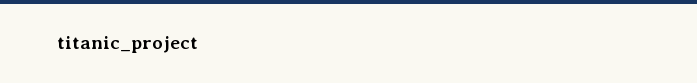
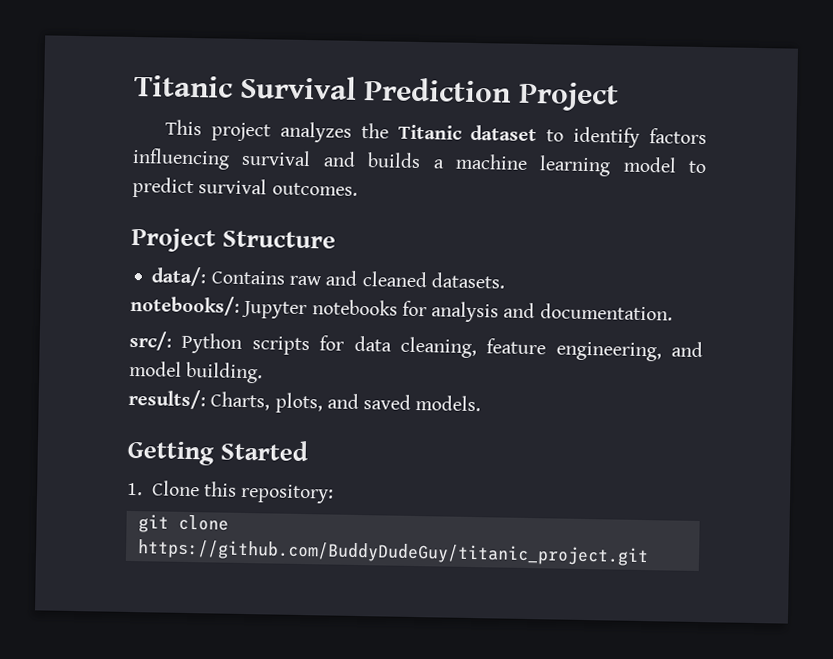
[57,36,198,53] titanic_project -> [134,74,619,112] [165,119,708,148] [132,147,707,177] [132,176,358,199] [131,227,337,253] [151,266,505,289] [130,294,673,323] [129,330,703,362] [129,360,264,384] [128,388,482,414] [127,439,310,466] [127,480,335,504] [137,514,229,533] [136,539,649,567] Titanic Survival Prediction Project // This project analyzes the Titanic dataset to identify factors influencing survival and builds a machine learning model to predict survival outcomes. // Project Structure // data/: Contains raw and cleaned datasets. // notebooks/: Jupyter notebooks for analysis and documentation. // src/: Python scripts for data cleaning, feature engineering, and model building. // results/: Charts, plots, and saved models. // Getting Started // 1. Clone this repository: // git clone https://github.com/BuddyDudeGuy/titanic_project.git

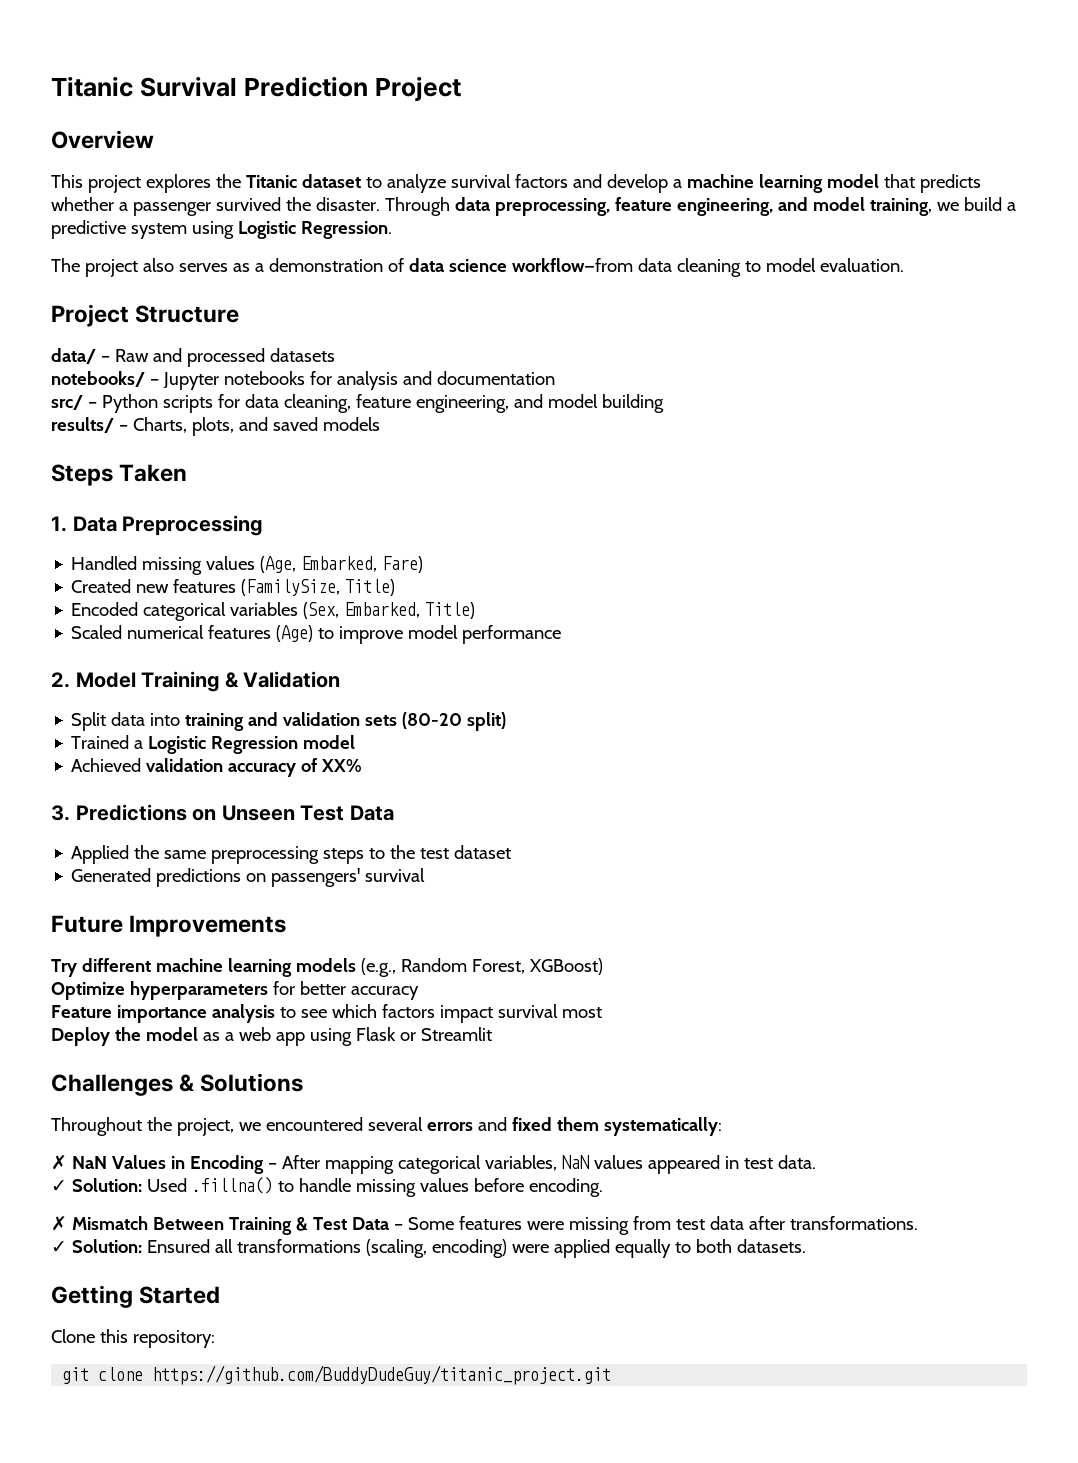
(619, 96) none -> [51,130,154,149] // Overview
[279,121,352,143] analyzes -> [145,174,211,193] explores
[573,126,708,148] [132,147,707,177] [132,176,358,199] [131,227,337,253] [151,266,505,289] [130,294,240,316] identify factors influencing survival and builds a machine learning model to predict survival outcomes. // Project Structure // data/: Contains raw and cleaned datasets. // notebooks/: -> [386,174,981,193] [51,197,1016,216] [51,220,392,239] [51,258,904,277] [51,304,240,327] [51,348,335,367] [51,371,159,387] analyze survival factors and develop a machine learning model that predicts whether a passenger survived the disaster. Through data preprocessing, feature engineering, and model training, we build a predictive system using Logistic Regression. // The project also serves as a demonstration of data science workflow—from data cleaning to model evaluation. // Project Structure // data/ – Raw and processed datasets // notebooks/ –
[539,303,673,321] [129,330,172,351] documentation. // src/: -> [436,371,555,385] [51,395,97,410] documentation // src/ –
[186,361,264,384] [128,388,206,410] building. // results/: -> [601,394,664,413] [51,417,128,433] building // results/ –
[415,394,482,412] models. -> [322,417,380,431] [51,464,188,486] [51,515,263,536] [71,556,424,575] [71,579,396,596] [71,602,476,621] [71,625,562,644] [51,671,341,692] [71,712,507,731] [71,735,356,754] [71,758,363,777] [51,804,394,821] [71,845,512,864] [71,868,426,887] [51,915,287,937] [51,958,603,977] [51,981,419,1000] [51,1004,602,1023] [51,1027,492,1046] [51,1073,304,1096] [51,1117,722,1136] [51,1155,816,1174] [51,1177,603,1197] [51,1216,918,1235] [51,1239,806,1258] models // Steps Taken // 1. Data Preprocessing // Handled missing values (Age, Embarked, Fare) // Created new features (FamilySize, Title) // Encoded categorical variables (Sex, Embarked, Title) // Scaled numerical features (Age) to improve model performance // 2. Model Training & Validation // Split data into training and validation sets (80-20 split) // Trained a Logistic Regression model // Achieved validation accuracy of XX% // 3. Predictions on Unseen Test Data // Applied the same preprocessing steps to the test dataset // Generated predictions on passengers' survival // Future Improvements // Try different machine learning models (e.g., Random Forest, XGBoost) // Optimize hyperparameters for better accuracy // Feature importance analysis to see which factors impact survival most // Deploy the model as a web app using Flask or Streamlit // Challenges & Solutions // Throughout the project, we encountered several errors and fixed them systematically: // ✗ NaN Values in Encoding – After mapping categorical variables, NaN values appeared in test data. // ✓ Solution: Used .fillna() to handle missing values before encoding. // ✗ Mismatch Between Training & Test Data – Some features were missing from test data after transformations. // ✓ Solution: Ensured all transformations (scaling, encoding) were applied equally to both datasets.
[127,482,143,496] 1. -> (221, 1295) none

